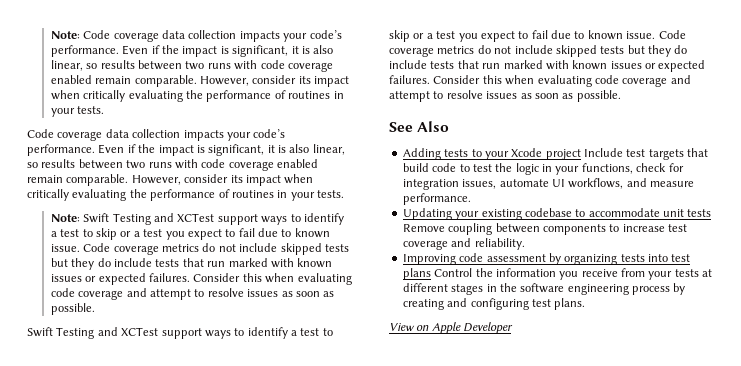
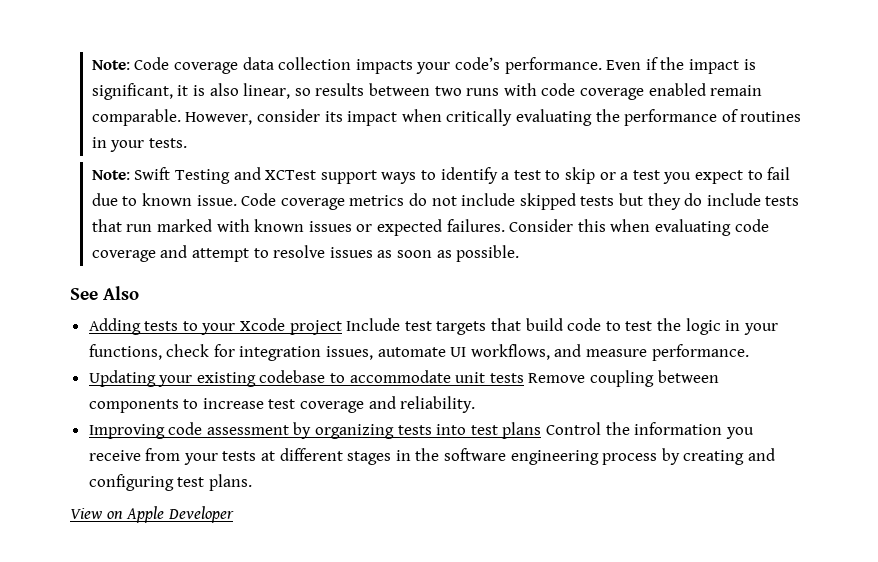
[27,129,286,141] [27,144,345,156] [27,159,318,171] [27,174,314,186] [27,189,344,201] // Code coverage data collection impacts your code’s performance. Even if the impact is significant, it is also linear, so results between two runs with code coverage enabled remain comparable. However, consider its impact when critically evaluating the performance of routines in your tests. -> (188, 143) none
[27,327,333,339] [389,30,686,42] [389,45,688,57] [389,60,706,72] [389,75,691,87] [389,90,621,102] // Swift Testing and XCTest support ways to identify a test to skip or a test you expect to fail due to known issue. Code coverage metrics do not include skipped tests but they do include tests that run marked with known issues or expected failures. Consider this when evaluating code coverage and attempt to resolve issues as soon as possible. -> (520, 253) none

